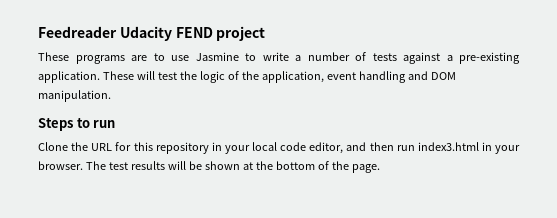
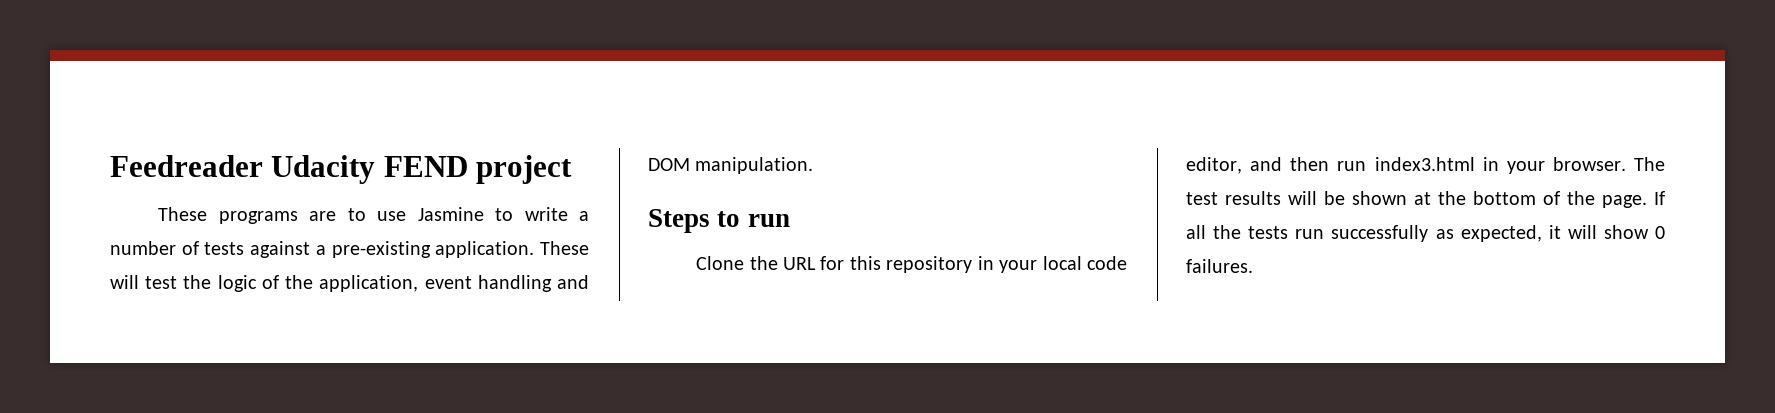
(380, 168) none -> [1654,191,1665,205] [1186,225,1665,242] [1186,259,1253,273] If all the tests run successfully as expected, it will show 0 failures.

